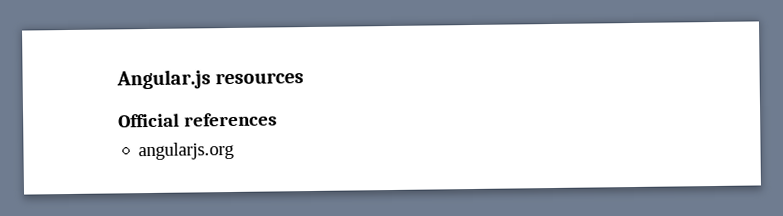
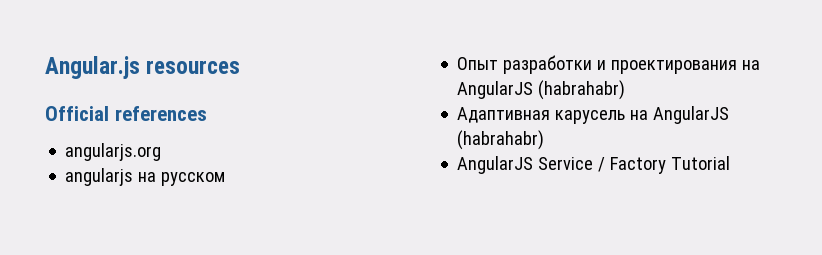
(235, 151) none -> [65,168,226,186] [457,55,761,74] [457,80,626,100] [457,106,730,124] [457,130,545,150] [457,156,731,174] // angularjs на русском // Опыт разработки и проектирования на AngularJS (habrahabr) // Адаптивная карусель на AngularJS (habrahabr) // AngularJS Service / Factory Tutorial

